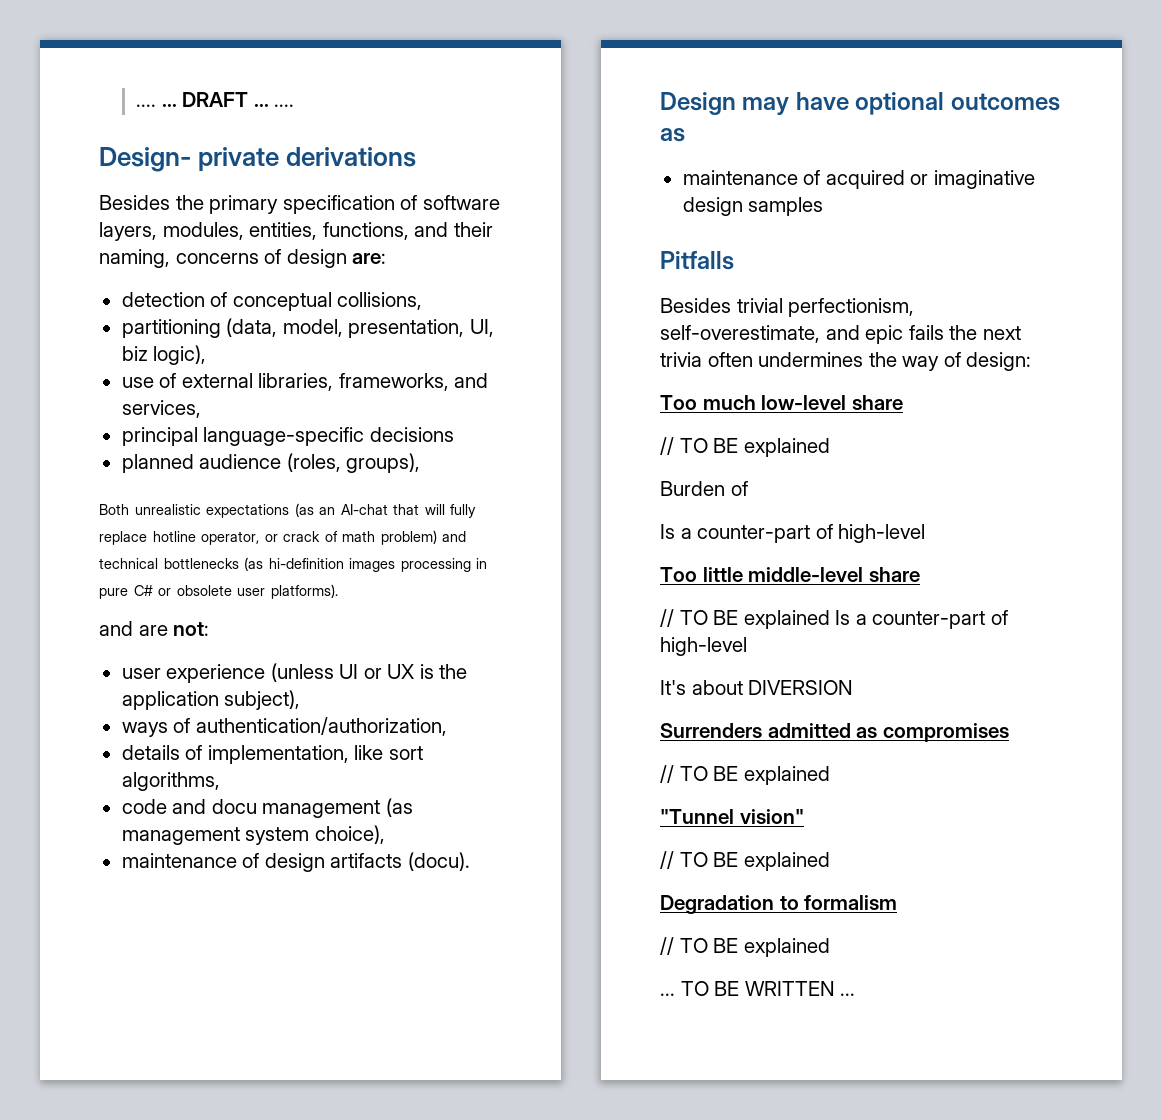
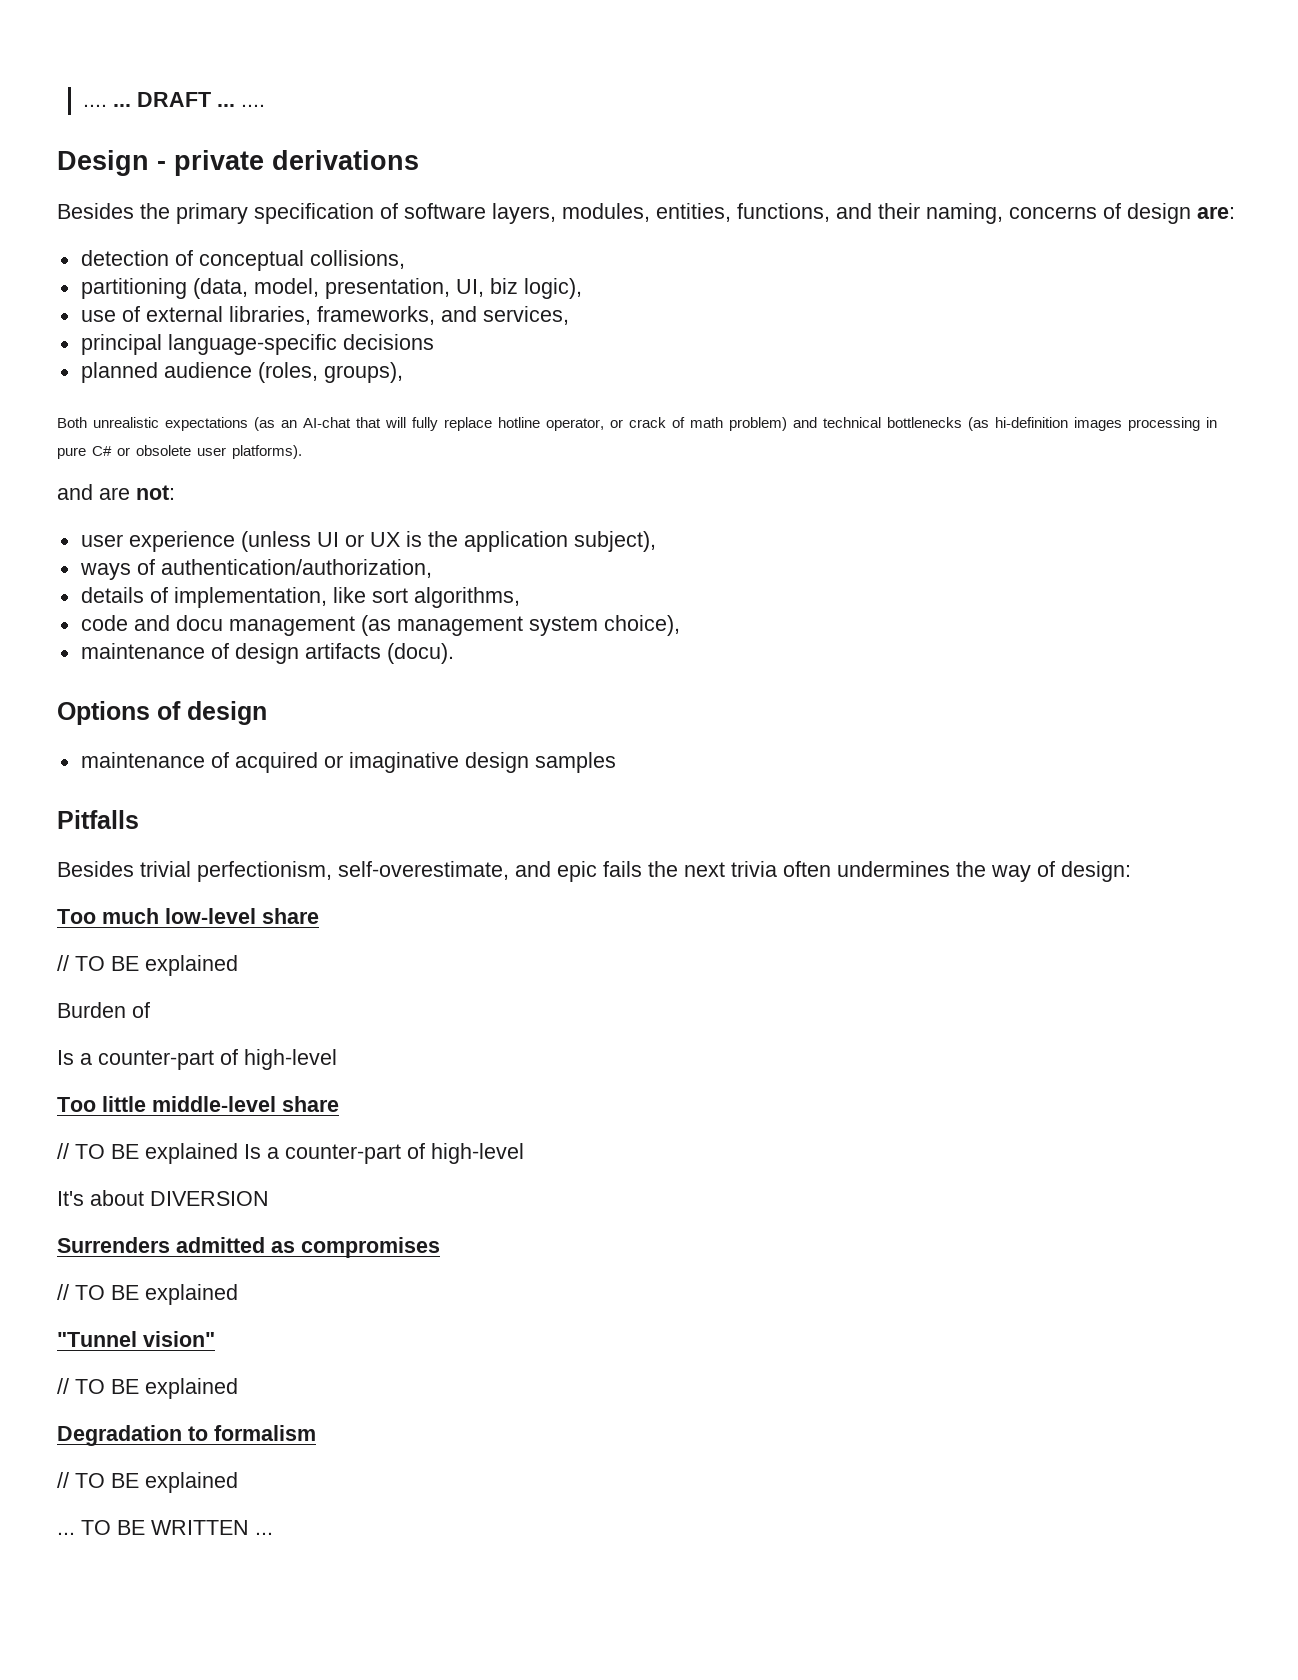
[99,147,191,172] Design- -> [57,150,166,176] Design -
[660,92,1060,115] [660,128,685,142] Design may have optional outcomes as -> [57,701,267,725] Options of design

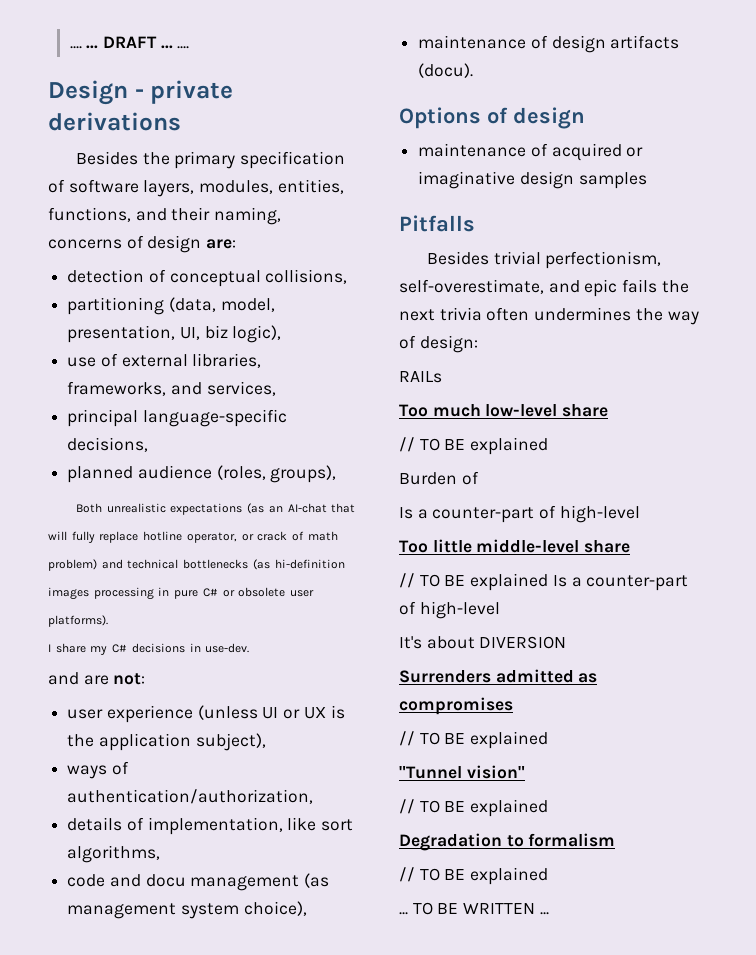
[342,334,434,350] decisions -> [67,437,149,452] decisions,
(302, 452) none -> [48,643,250,655] // I share my C# decisions in use-dev.
(1131, 871) none -> [399,371,442,383] // RAILs

